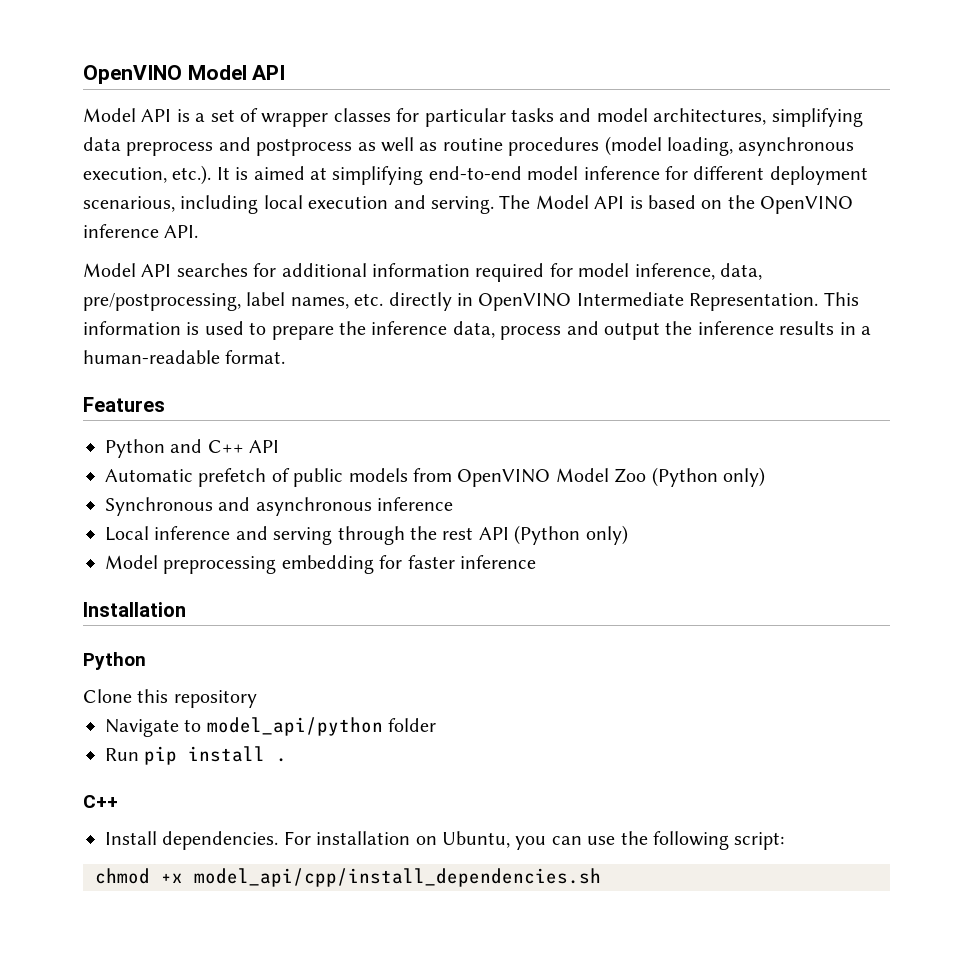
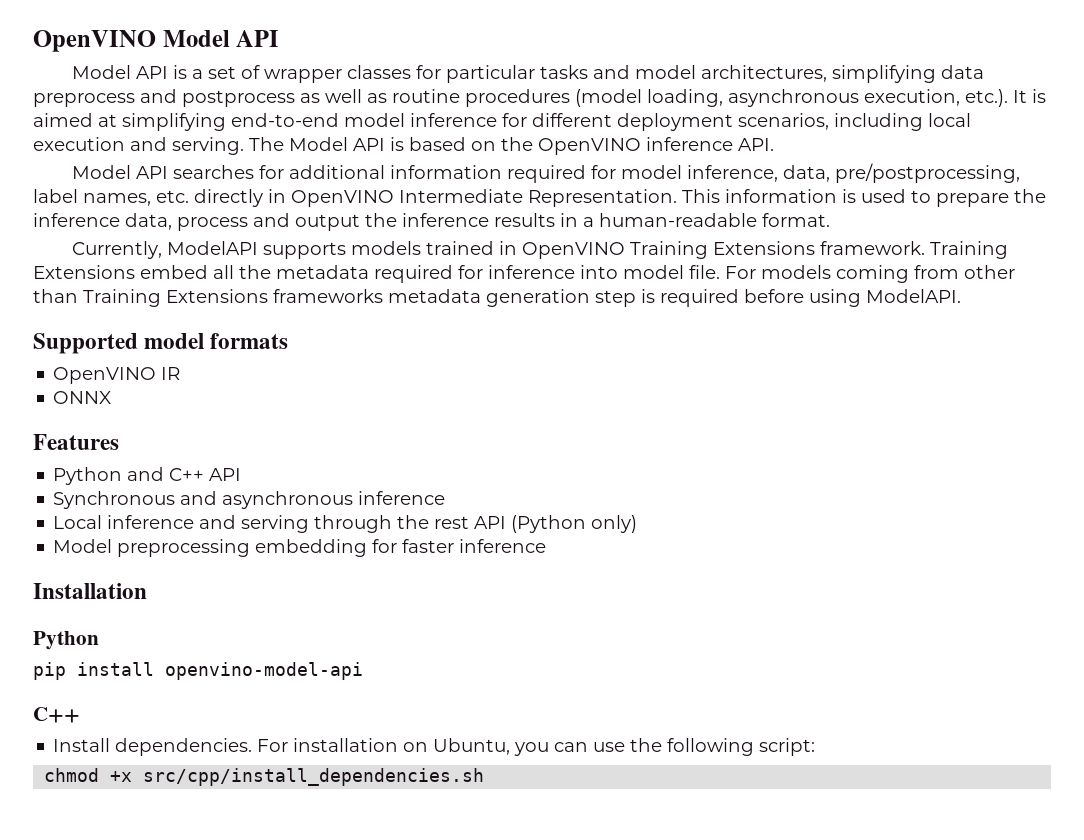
[83,196,175,212] scenarious, -> [738,113,829,130] scenarios,
(286, 357) none -> [71,241,1008,259] [33,265,1015,283] [33,289,961,307] [33,333,289,354] [53,367,181,384] [53,391,112,404] // Currently, ModelAPI supports models trained in OpenVINO Training Extensions framework. Training Extensions embed all the metadata required for inference into model file. For models coming from other than Training Extensions frameworks metadata generation step is required before using ModelAPI. // Supported model formats // OpenVINO IR // ONNX
[105,467,765,487] // Automatic prefetch of public models from OpenVINO Model Zoo (Python only) -> (242, 474) none
[83,689,257,708] [105,717,437,737] [105,748,139,761] Clone this repository // Navigate to model_api/python folder // Run -> (99, 640) none
[276,758,288,762] . -> [165,662,363,680] openvino-model-api
[194,868,601,887] model_api/cpp/install_dependencies.sh -> [143,768,485,786] src/cpp/install_dependencies.sh

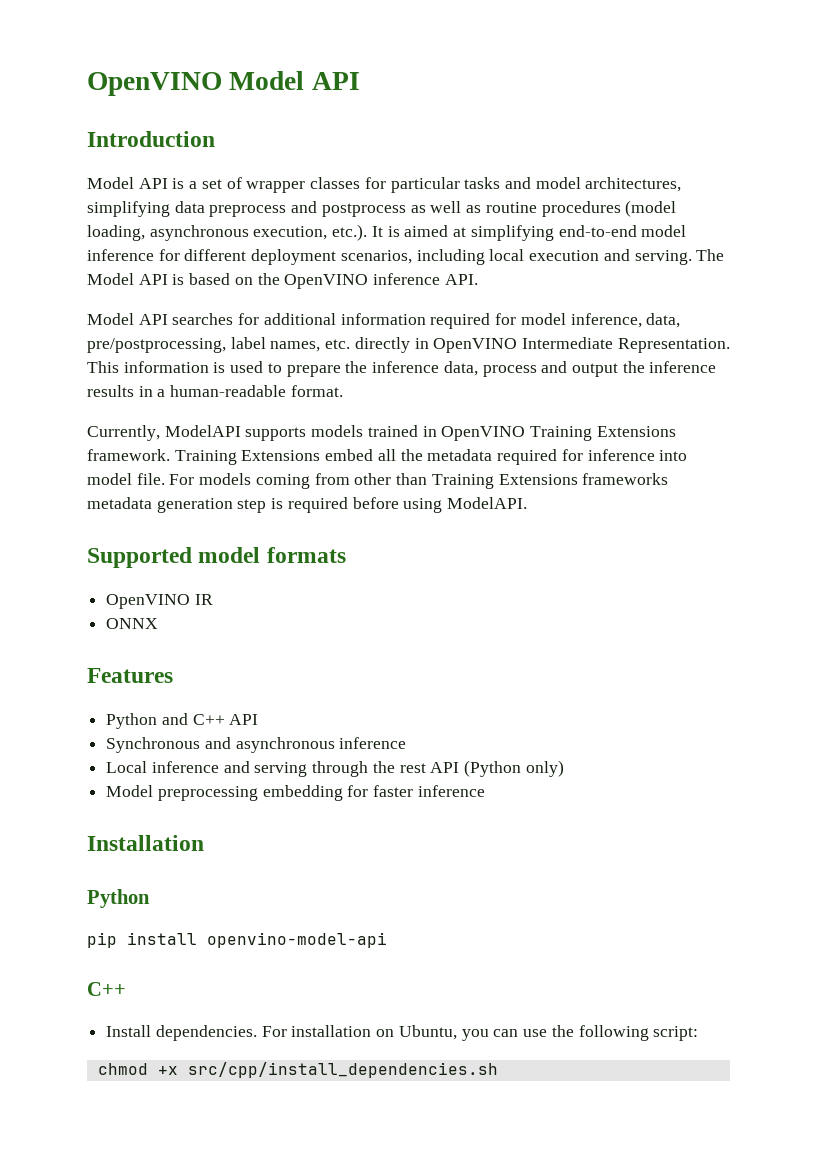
(280, 38) none -> [87,131,215,147] // Introduction

